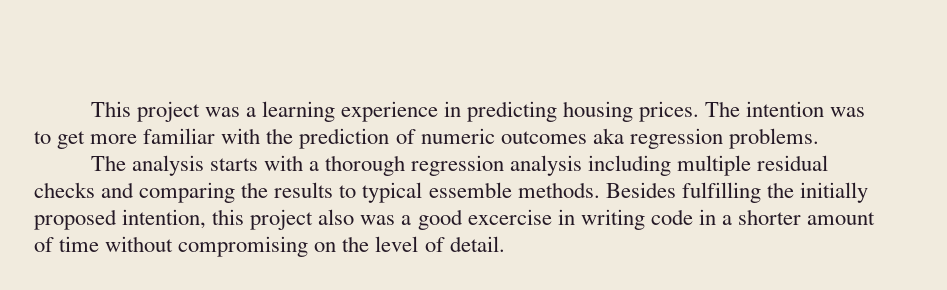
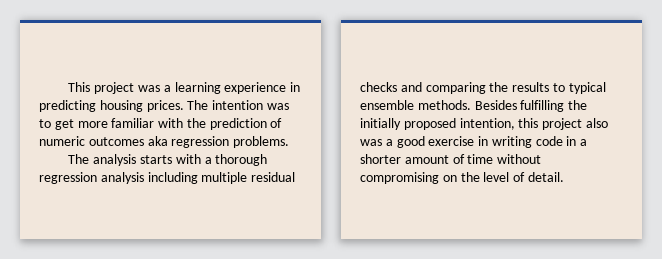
[428,182,512,198] essemble -> [360,100,414,110] ensemble
[467,209,552,225] excercise -> [428,136,475,146] exercise

